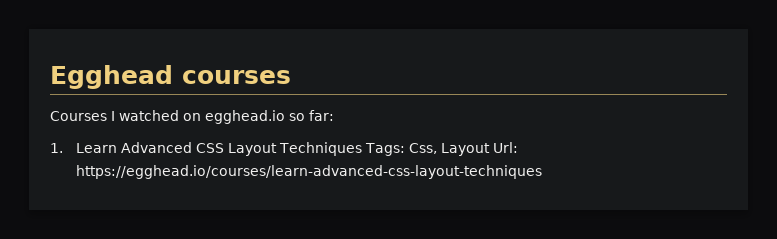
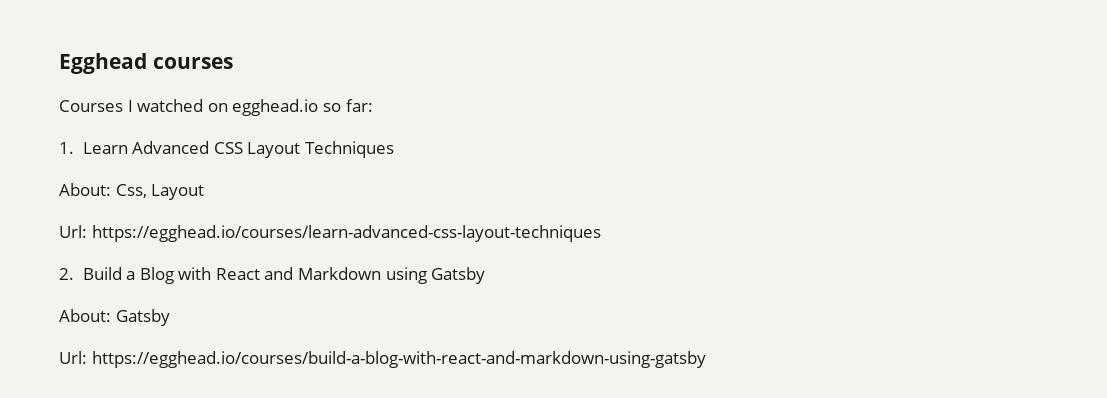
[365,143,406,156] Tags: -> [59,183,111,196] // About:
(491, 149) none -> (205, 192) //
(543, 172) none -> [59,267,486,284] [59,309,170,326] [59,351,706,368] // 2. Build a Blog with React and Markdown using Gatsby // About: Gatsby // Url: https://egghead.io/courses/build-a-blog-with-react-and-markdown-using-gatsby

